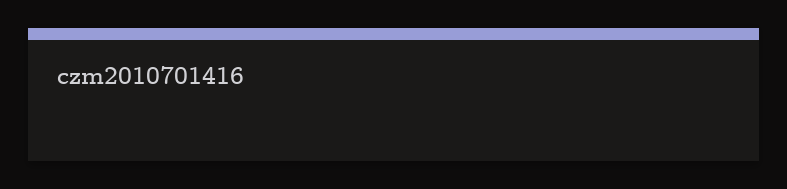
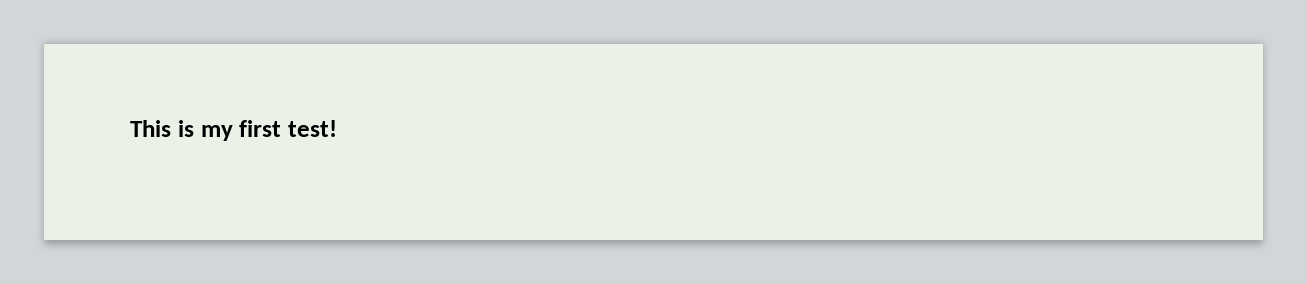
[57,66,244,84] czm2010701416 -> [130,120,337,141] This is my first test!

